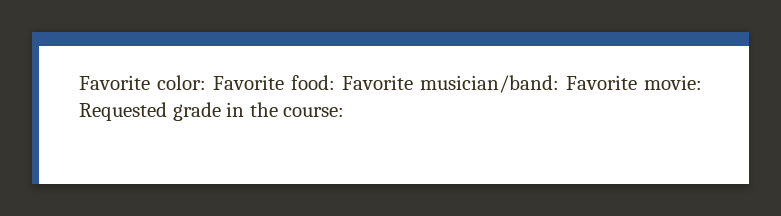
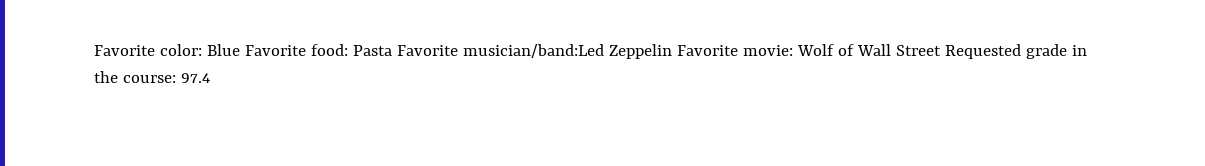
(206, 82) none -> [206,44,240,56] Blue
[342,75,702,93] Favorite musician/band: Favorite movie: -> [352,44,941,59] Pasta Favorite musician/band:Led Zeppelin Favorite movie: Wolf of Wall Street
(345, 112) none -> [180,73,210,83] 97.4

